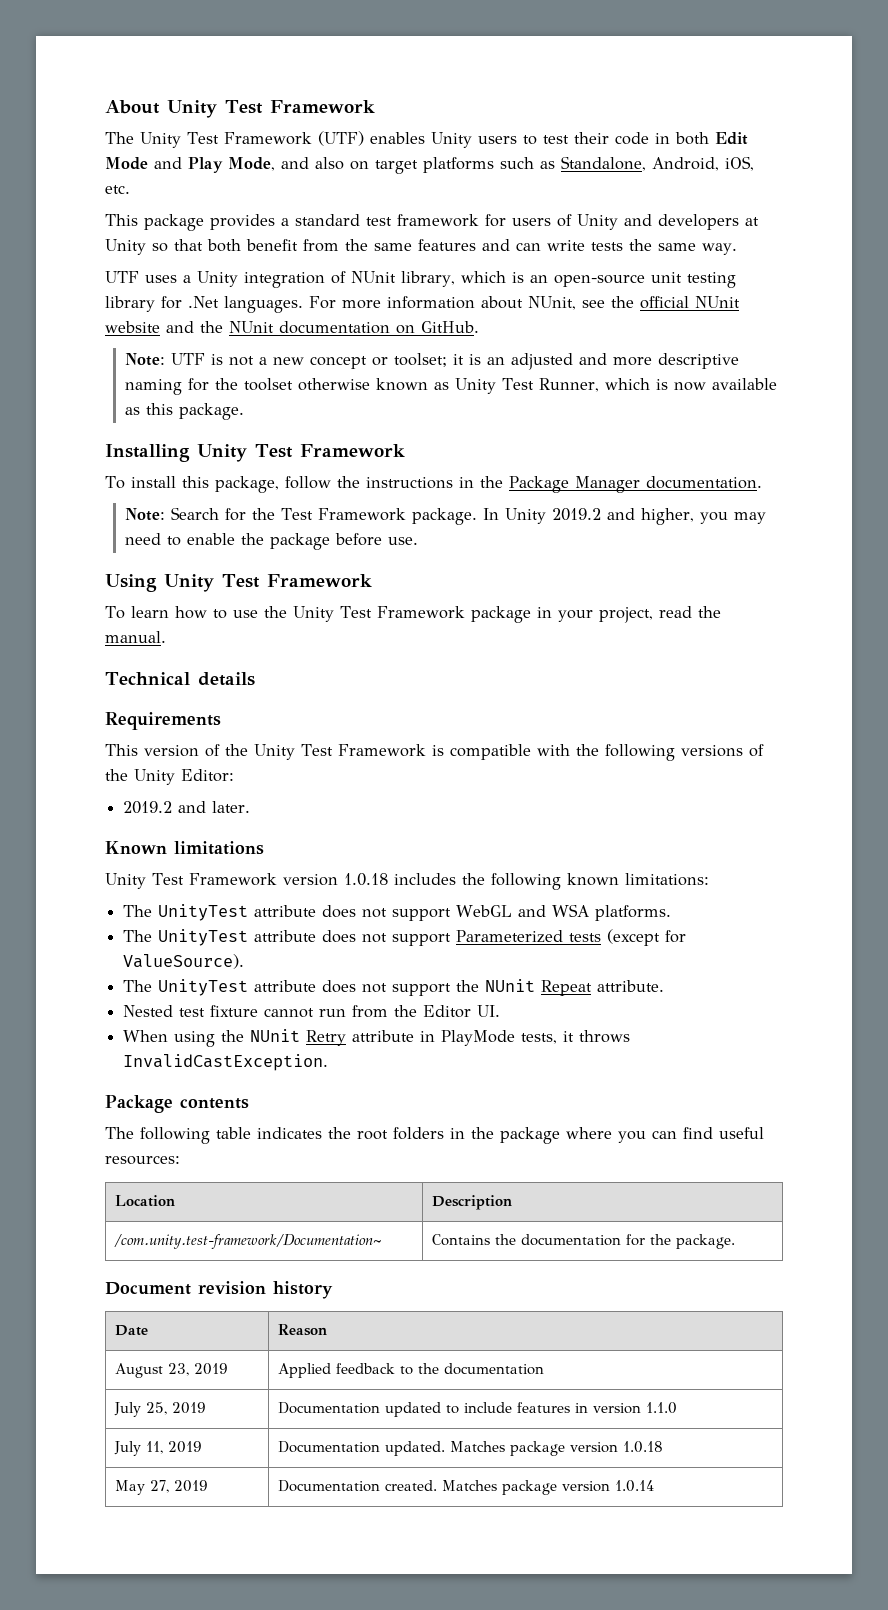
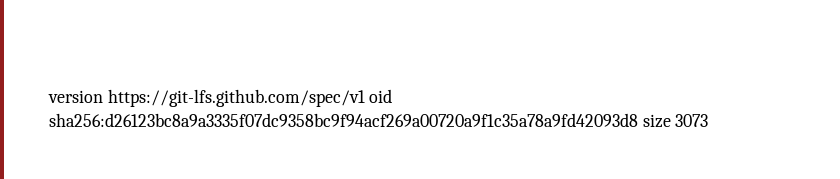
[105,100,375,118] [105,131,748,148] [105,156,754,174] [105,185,130,194] [105,214,759,231] [105,239,737,255] [105,271,736,288] [105,296,740,313] [105,321,479,334] [125,353,740,370] [125,378,778,395] [125,403,245,420] [105,444,405,462] [105,476,762,493] [125,507,767,525] [125,533,419,550] [105,574,372,592] [105,606,721,623] [105,631,166,643] [105,672,255,686] [105,712,221,730] [105,744,764,761] [105,769,234,785] [123,801,251,814] [105,841,264,855] [105,873,709,890] [123,904,672,921] [123,929,687,946] [123,954,245,969] [123,979,665,996] [123,1005,501,1018] [123,1029,631,1047] [123,1054,329,1071] [105,1095,249,1113] [105,1127,764,1144] [105,1155,180,1165] [115,1195,176,1207] [432,1195,513,1210] [114,1234,383,1249] [432,1234,736,1249] [105,1281,333,1299] [115,1325,149,1336] [278,1324,328,1336] [115,1363,229,1378] [278,1363,545,1378] [114,1402,207,1417] [278,1402,678,1417] [114,1441,203,1456] [278,1441,664,1456] [115,1480,209,1495] [278,1480,655,1495] About Unity Test Framework // The Unity Test Framework (UTF) enables Unity users to test their code in both Edit Mode and Play Mode, and also on target platforms such as Standalone, Android, iOS, etc. // This package provides a standard test framework for users of Unity and developers at Unity so that both benefit from the same features and can write tests the same way. // UTF uses a Unity integration of NUnit library, which is an open-source unit testing library for .Net languages. For more information about NUnit, see the official NUnit website and the NUnit documentation on GitHub. // Note: UTF is not a new concept or toolset; it is an adjusted and more descriptive naming for the toolset otherwise known as Unity Test Runner, which is now available as this package. // Installing Unity Test Framework // To install this package, follow the instructions in the Package Manager documentation. // Note: Search for the Test Framework package. In Unity 2019.2 and higher, you may need to enable the package before use. // Using Unity Test Framework // To learn how to use the Unity Test Framework package in your project, read the manual. // Technical details // Requirements // This version of the Unity Test Framework is compatible with the following versions of the Unity Editor: // 2019.2 and later. // Known limitations // Unity Test Framework version 1.0.18 includes the following known limitations: // The UnityTest attribute does not support WebGL and WSA platforms. // The UnityTest attribute does not support Parameterized tests (except for ValueSource). // The UnityTest attribute does not support the NUnit Repeat attribute. // Nested test fixture cannot run from the Editor UI. // When using the NUnit Retry attribute in PlayMode tests, it throws InvalidCastException. // Package contents // The following table indicates the root folders in the package where you can find useful resources: // Location | Description // /com.unity.test-framework/Documentation~ | Contains the documentation for the package. // Document revision history // Date | Reason // August 23, 2019 | Applied feedback to the documentation // July 25, 2019 | Documentation updated to include features in version 1.1.0 // July 11, 2019 | Documentation updated. Matches package version 1.0.18 // May 27, 2019 | Documentation created. Matches package version 1.0.14 -> [48,89,393,107] [49,113,709,128] version https://git-lfs.github.com/spec/v1 oid sha256:d26123bc8a9a3335f07dc9358bc9f94acf269a00720a9f1c35a78a9fd42093d8 size 3073

